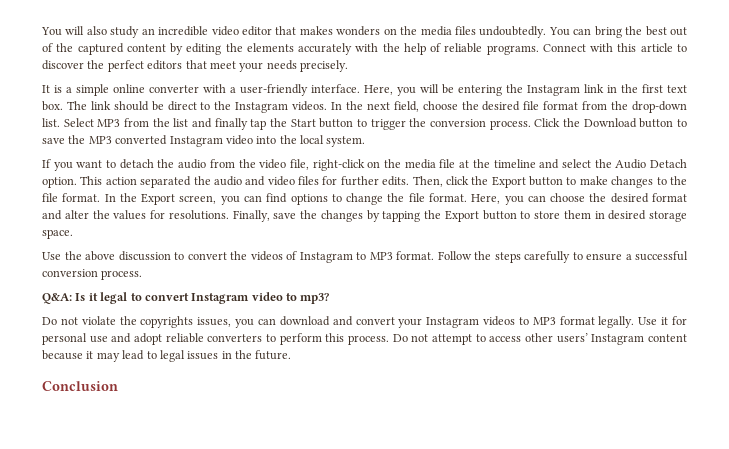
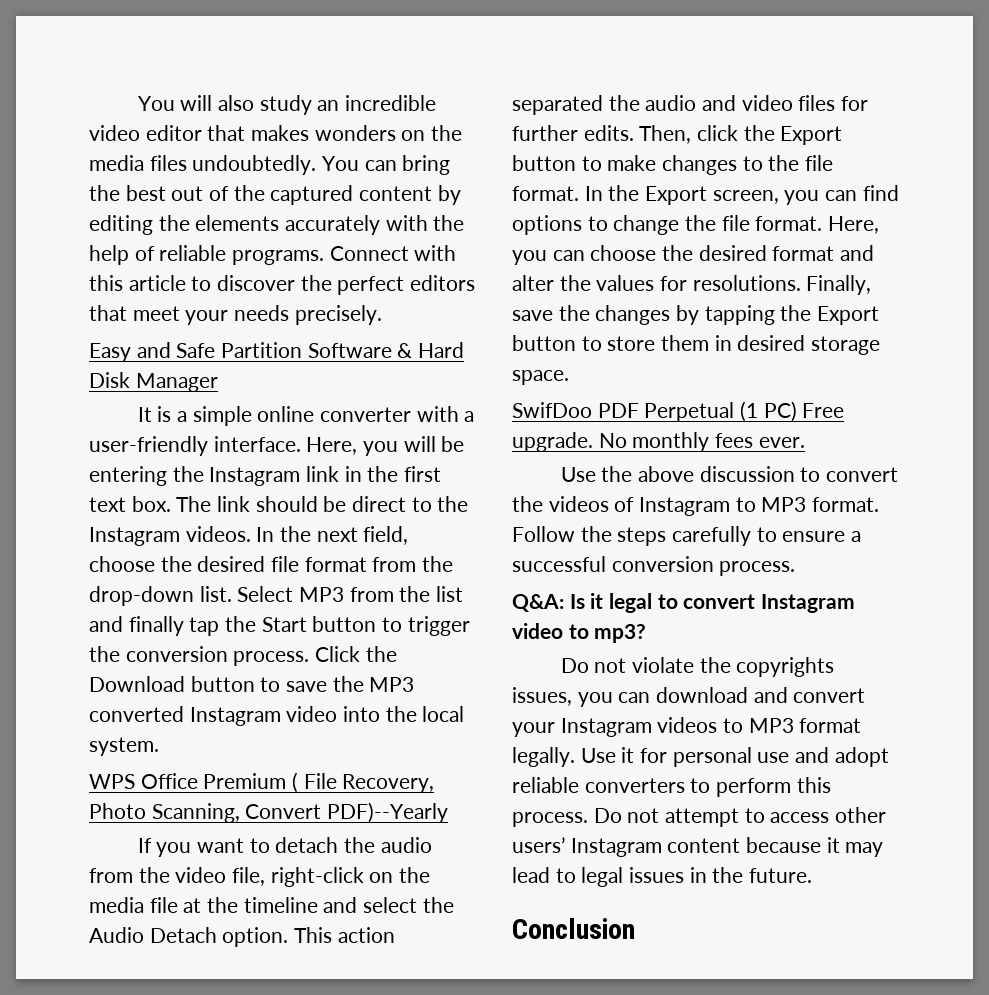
(348, 66) none -> [89,342,465,362] [89,372,218,392] // Easy and Safe Partition Software & Hard Disk Manager
(366, 141) none -> [89,772,435,793] [89,802,449,823] // WPS Office Premium ( File Recovery, Photo Scanning, Convert PDF)--Yearly
(73, 234) none -> [512,401,845,422] [512,432,805,452] // SwifDoo PDF Perpetual (1 PC) Free upgrade. No monthly fees ever.

